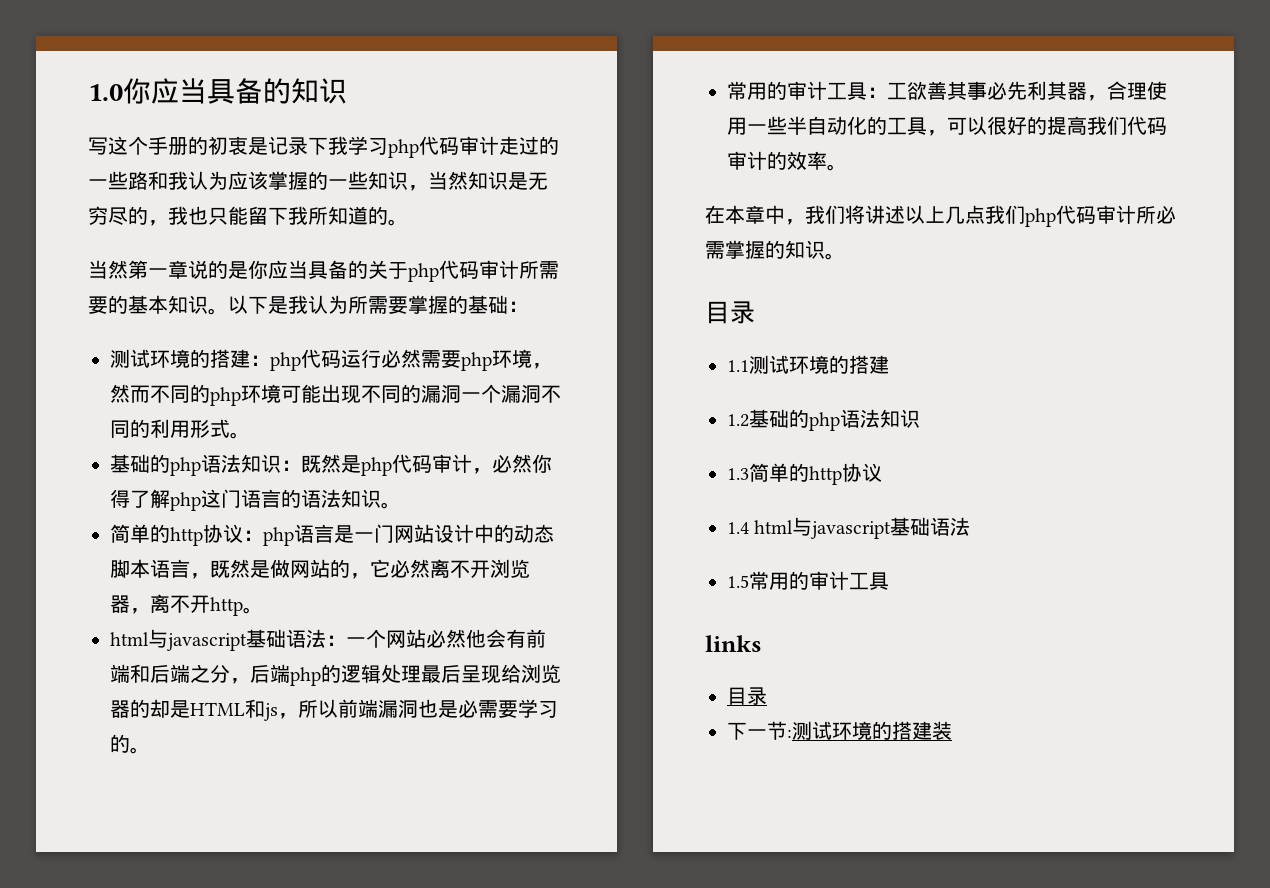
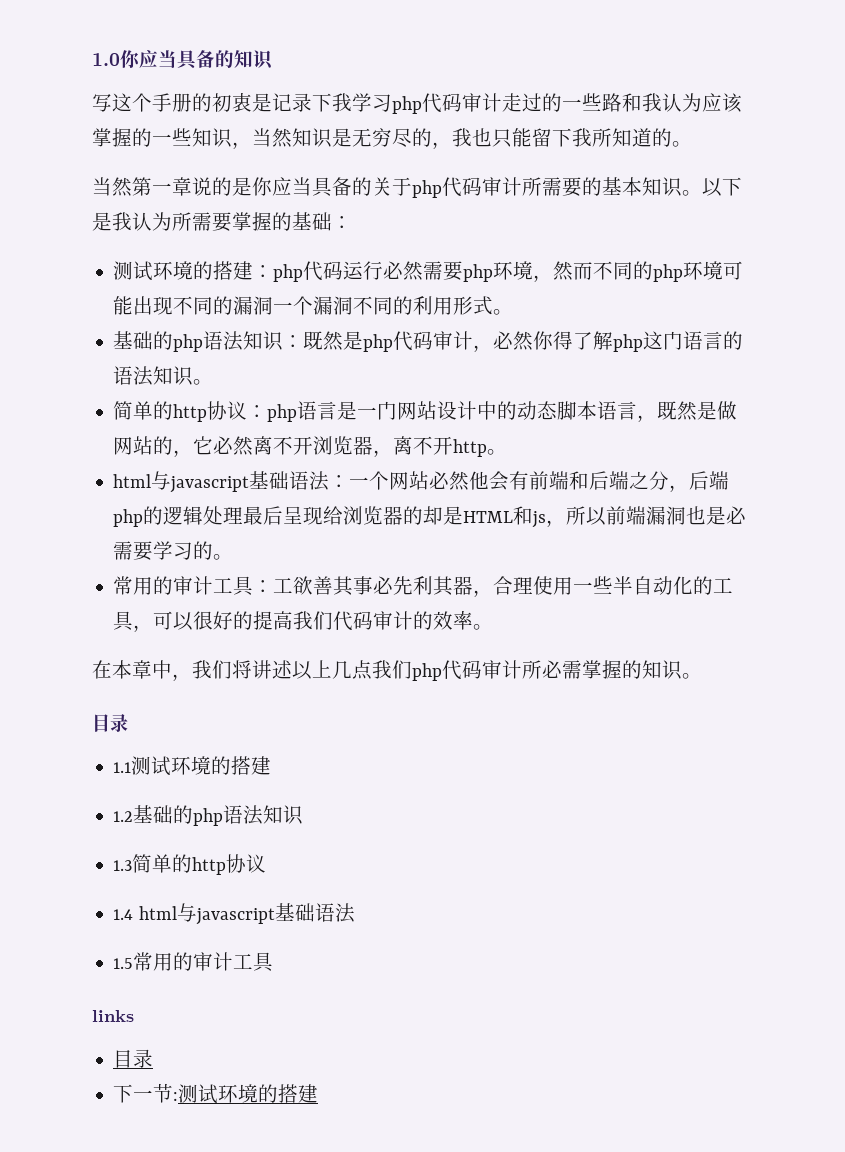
[932,721,952,740] 装 -> (319, 1093) none

